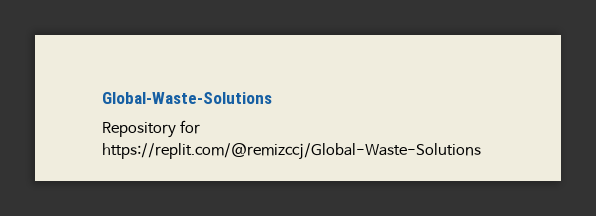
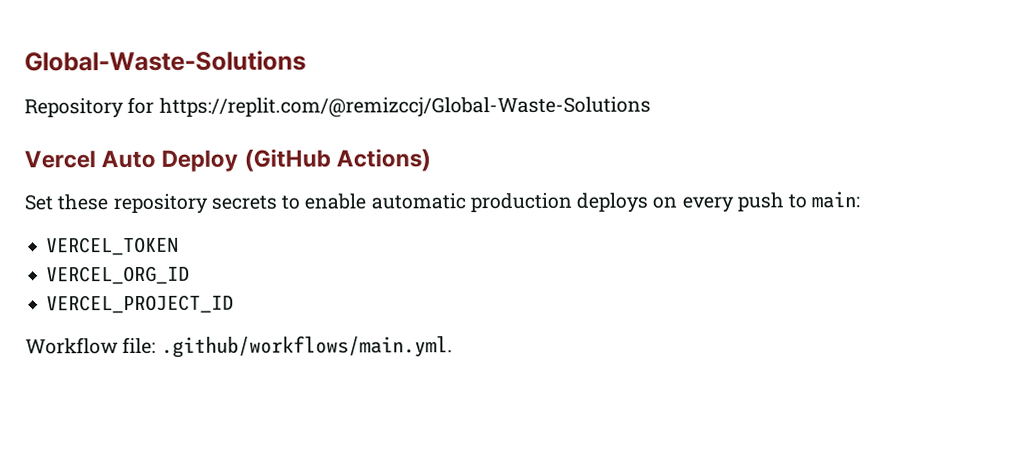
(481, 151) none -> [24,148,431,172] [24,191,861,215] [46,236,180,256] [46,265,191,285] [46,294,235,314] [25,335,453,358] // Vercel Auto Deploy (GitHub Actions) // Set these repository secrets to enable automatic production deploys on every push to main: // VERCEL_TOKEN // VERCEL_ORG_ID // VERCEL_PROJECT_ID // Workflow file: .github/workflows/main.yml.

